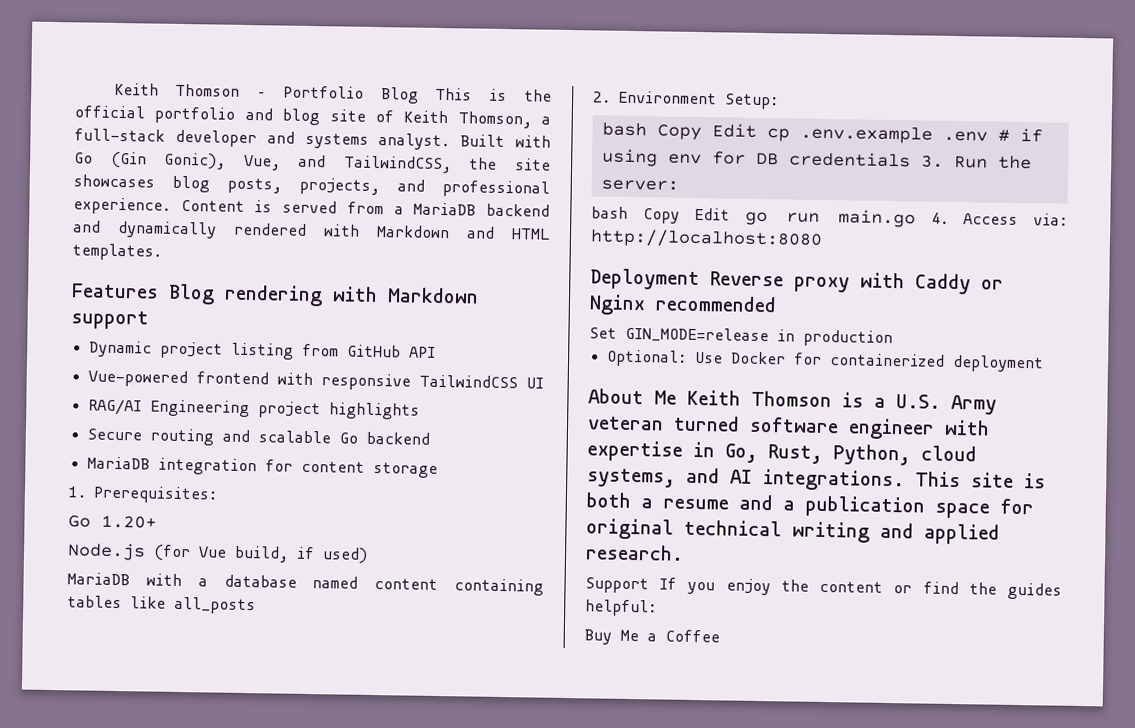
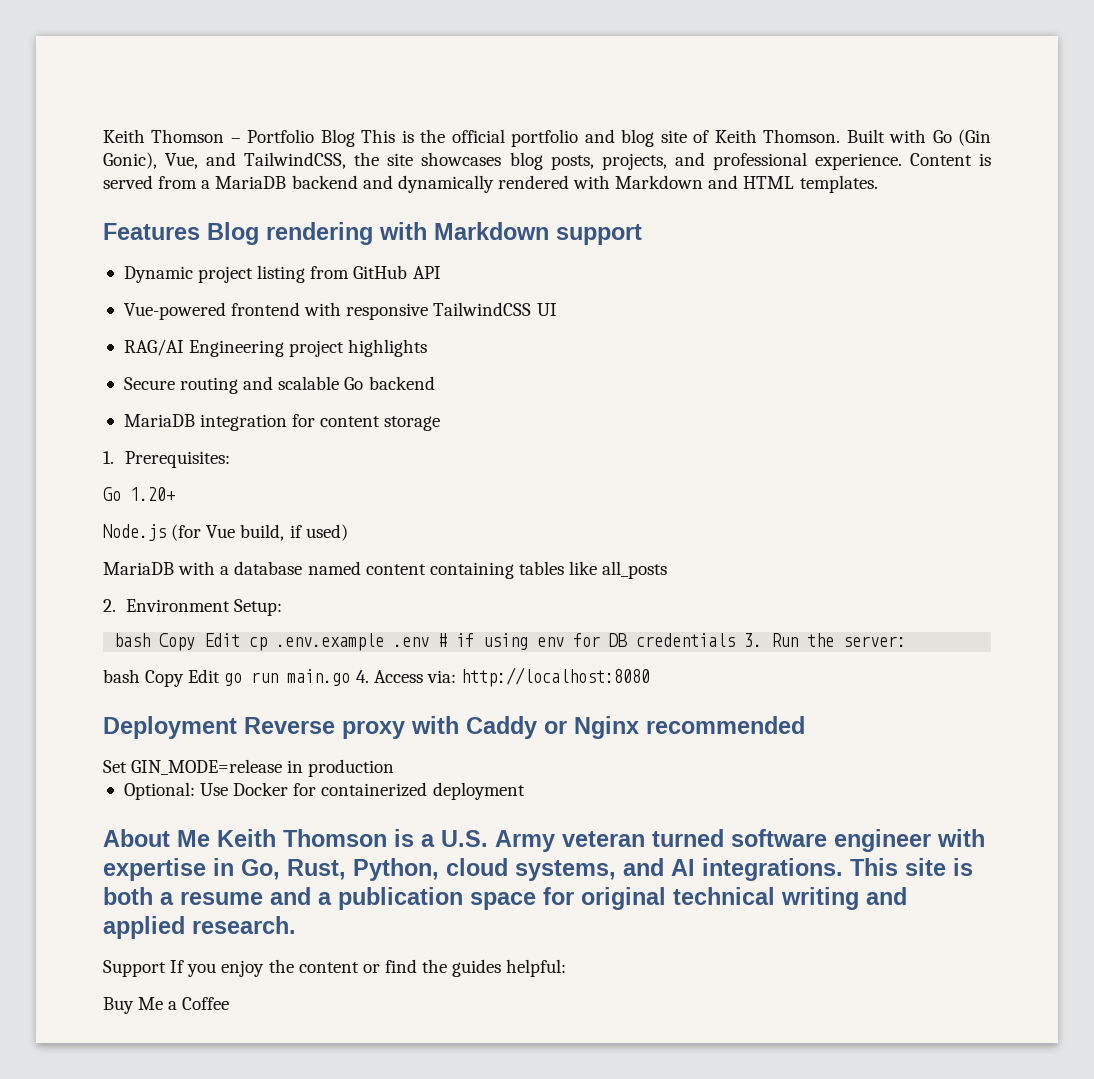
[457,111,551,129] [74,128,451,151] Thomson, a full-stack developer and systems analyst. -> [763,129,841,143] Thomson.

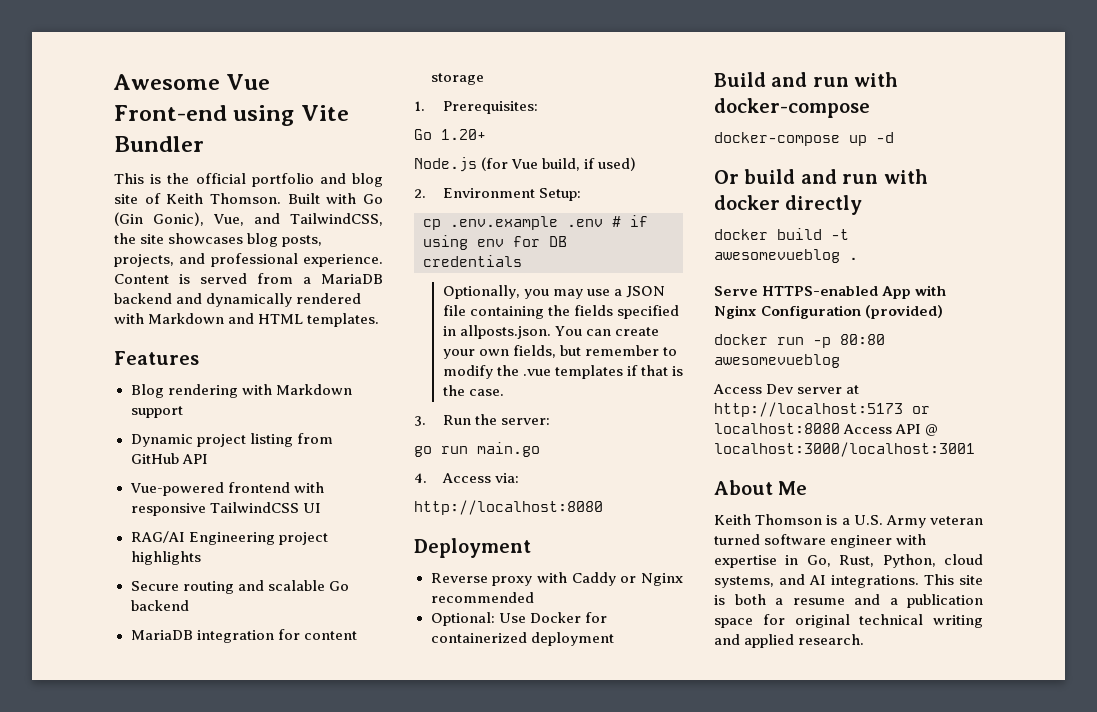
[103,129,355,147] Keith Thomson – Portfolio Blog -> [113,74,271,90] [114,105,349,126] [114,136,204,152] Awesome Vue Front-end using Vite Bundler //
(200, 231) none -> (199, 358) //
[103,561,668,579] // MariaDB with a database named content containing tables like all_posts -> (637, 164) none
[114,633,241,651] bash Copy Edit -> (581, 194) none
(736, 640) none -> [442,285,665,299] [442,305,679,319] [442,325,659,339] [442,345,677,359] [442,365,683,379] [442,385,504,396] // Optionally, you may use a JSON file containing the fields specified in allposts.json. You can create your own fields, but remember to modify the .vue templates if that is the case. //
[103,669,221,687] bash Copy Edit -> (550, 421) none
(351, 677) none -> (540, 449) //
(456, 676) none -> (519, 478) //
(237, 727) none -> (531, 548) //
[103,759,395,777] // Set GIN_MODE=release in production -> (534, 597) none
(525, 791) none -> [714,72,899,87] [714,98,870,118] [714,132,894,146] [714,169,928,184] [714,195,863,215] [714,228,849,240] [714,249,858,263] [714,285,947,299] [714,305,944,319] [714,334,885,348] [714,354,840,368] [713,384,860,394] [714,402,930,417] [714,423,939,436] [714,442,975,457] // Build and run with docker-compose // docker-compose up -d // Or build and run with docker directly // docker build -t awesomevueblog . // Serve HTTPS-enabled App with Nginx Configuration (provided) // docker run -p 80:80 awesomevueblog // Access Dev server at http://localhost:5173 or localhost:8080 Access API @ localhost:3000/localhost:3001
(210, 838) none -> (808, 488) //
[103,959,567,977] [103,997,230,1014] // Support If you enjoy the content or find the guides helpful: // Buy Me a Coffee -> (865, 639) none

